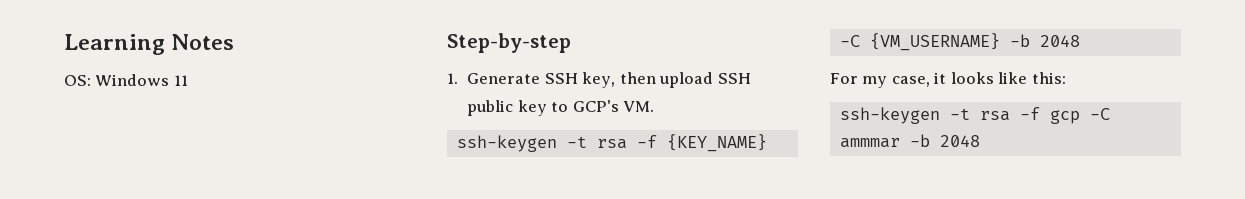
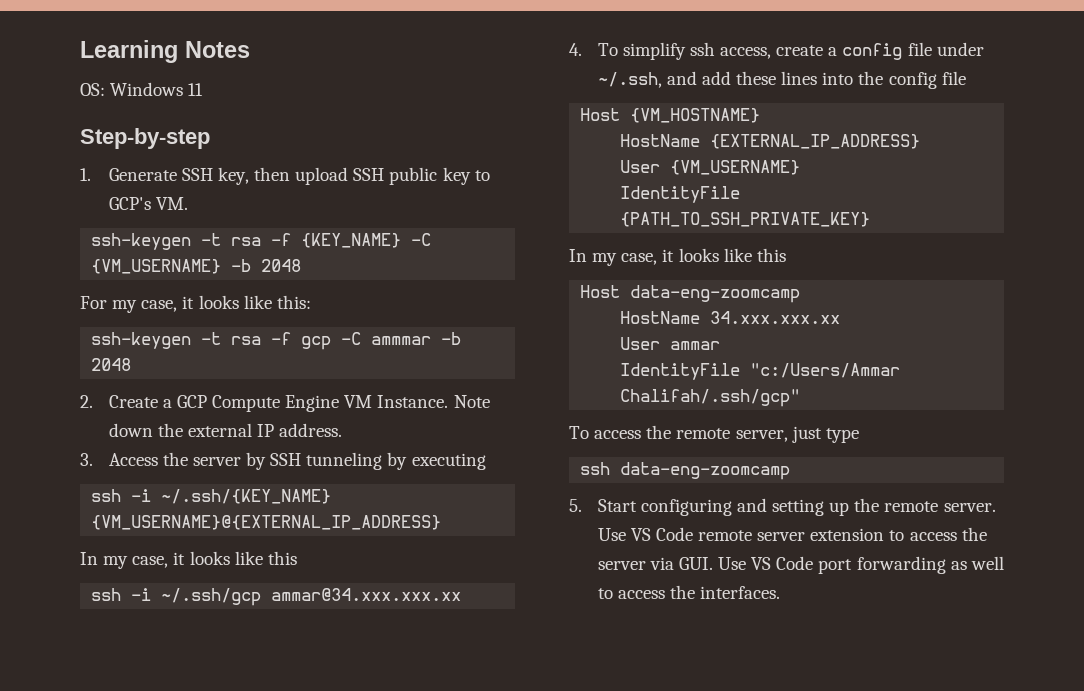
(980, 141) none -> [80,395,490,412] [108,423,343,437] [80,452,486,470] [91,489,332,504] [91,515,442,530] [80,551,297,569] [91,588,462,606] [569,42,984,60] [597,71,966,89] [580,108,761,123] [620,134,921,149] [620,160,801,175] [620,186,741,203] [620,212,871,227] [569,248,786,266] [580,285,801,303] [620,311,841,324] [620,337,721,350] [620,363,901,380] [620,389,801,407] [569,425,859,443] [580,462,791,480] [569,498,996,516] [597,527,987,541] [597,556,1004,574] [597,585,781,599] // 2. Create a GCP Compute Engine VM Instance. Note down the external IP address. // 3. Access the server by SSH tunneling by executing // ssh -i ~/.ssh/{KEY_NAME} {VM_USERNAME}@{EXTERNAL_IP_ADDRESS} // In my case, it looks like this // ssh -i ~/.ssh/gcp ammar@34.xxx.xxx.xx // 4. To simplify ssh access, create a config file under ~/.ssh, and add these lines into the config file // Host {VM_HOSTNAME} // HostName {EXTERNAL_IP_ADDRESS} // User {VM_USERNAME} // IdentityFile {PATH_TO_SSH_PRIVATE_KEY} // In my case, it looks like this // Host data-eng-zoomcamp // HostName 34.xxx.xxx.xx // User ammar // IdentityFile "c:/Users/Ammar Chalifah/.ssh/gcp" // To access the remote server, just type // ssh data-eng-zoomcamp // 5. Start configuring and setting up the remote server. Use VS Code remote server extension to access the server via GUI. Use VS Code port forwarding as well to access the interfaces.

